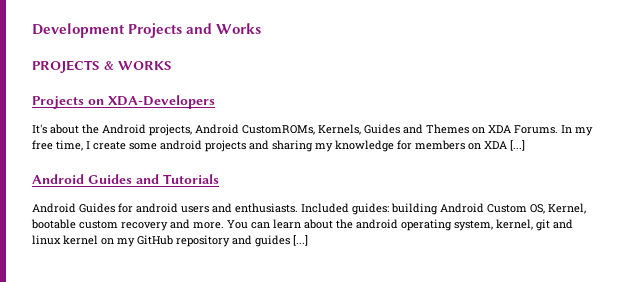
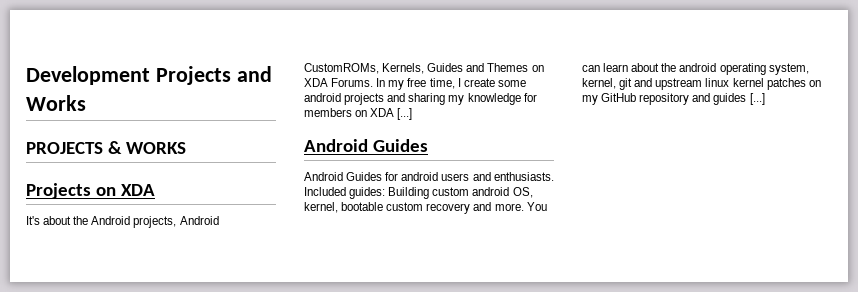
[108,95,215,109] XDA-Developers -> [121,184,156,196] XDA
[136,174,219,184] and Tutorials -> (429, 145) none
[391,203,586,215] building Android Custom OS, Kernel, -> [388,187,533,199] [304,202,338,213] Building custom android OS, kernel,
(573, 224) none -> [655,78,703,90] upstream
(98, 240) none -> [766,78,806,90] patches

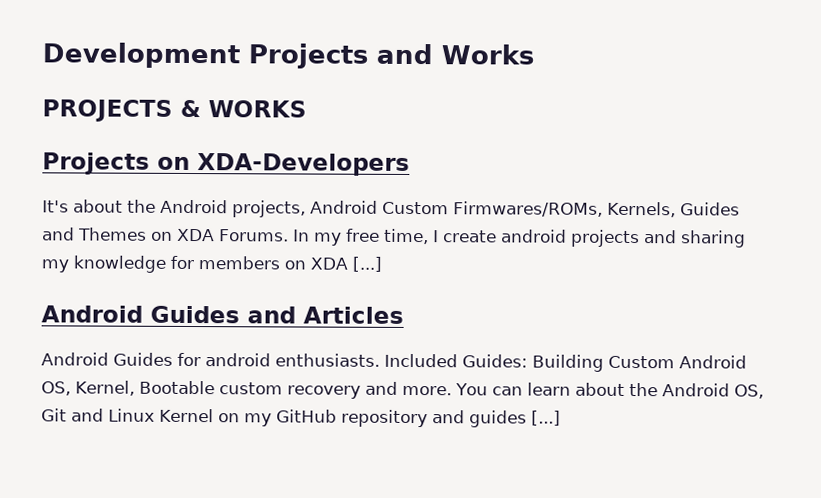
[121,184,156,196] XDA -> [197,153,410,176] XDA-Developers
[304,63,379,74] CustomROMs, -> [382,201,603,217] Custom Firmwares/ROMs,
[497,80,526,87] some -> (497, 236) none
(429, 145) none -> [247,306,404,324] and Articles
[441,172,554,181] [304,187,533,199] [304,202,384,213] users and enthusiasts. Included guides: Building custom android OS, kernel, bootable -> [275,353,747,372] [41,380,215,396] enthusiasts. Included Guides: Building Custom Android OS, Kernel, Bootable
[679,63,809,75] [582,78,806,90] android operating system, kernel, git and upstream linux kernel patches -> [661,383,764,399] [41,408,214,423] Android OS, Git and Linux Kernel

